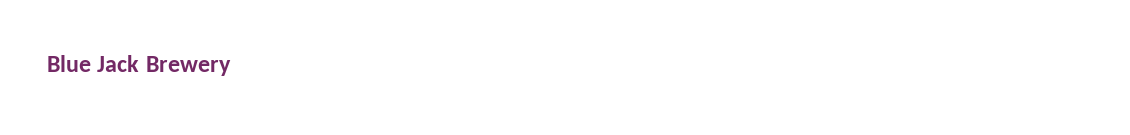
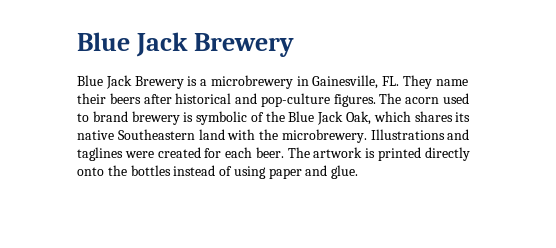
[47,55,231,76] Blue Jack Brewery -> [77,32,294,57] [77,75,468,89] [77,93,470,107] [77,111,471,125] [77,129,470,143] [77,147,470,161] [77,165,359,179] Blue Jack Brewery // Blue Jack Brewery is a microbrewery in Gainesville, FL. They name their beers after historical and pop-culture figures. The acorn used to brand brewery is symbolic of the Blue Jack Oak, which shares its native Southeastern land with the microbrewery. Illustrations and taglines were created for each beer. The artwork is printed directly onto the bottles instead of using paper and glue.

